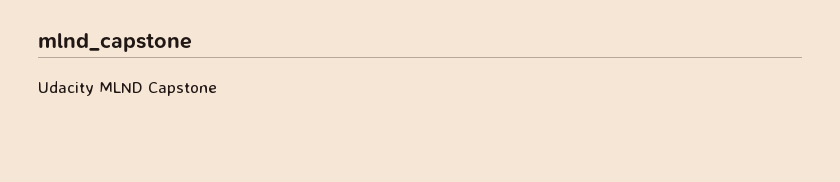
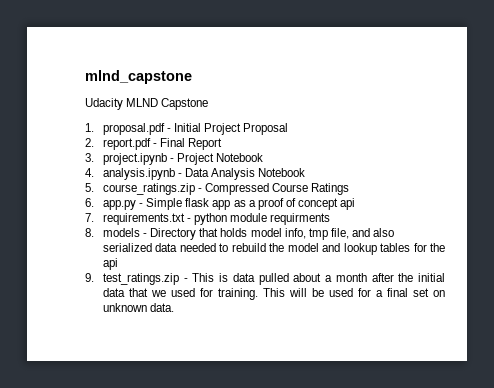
(217, 89) none -> [85,123,289,135] [85,138,223,150] [85,153,264,165] [85,168,306,180] [85,183,350,195] [85,198,356,210] [85,213,331,225] [85,228,395,240] [102,243,446,255] [102,258,118,270] [85,273,446,285] [102,288,446,300] [102,303,175,312] // 1. proposal.pdf - Initial Project Proposal // 2. report.pdf - Final Report // 3. project.ipynb - Project Notebook // 4. analysis.ipynb - Data Analysis Notebook // 5. course_ratings.zip - Compressed Course Ratings // 6. app.py - Simple flask app as a proof of concept api // 7. requirements.txt - python module requirments // 8. models - Directory that holds model info, tmp file, and also serialized data needed to rebuild the model and lookup tables for the api // 9. test_ratings.zip - This is data pulled about a month after the initial data that we used for training. This will be used for a final set on unknown data.

